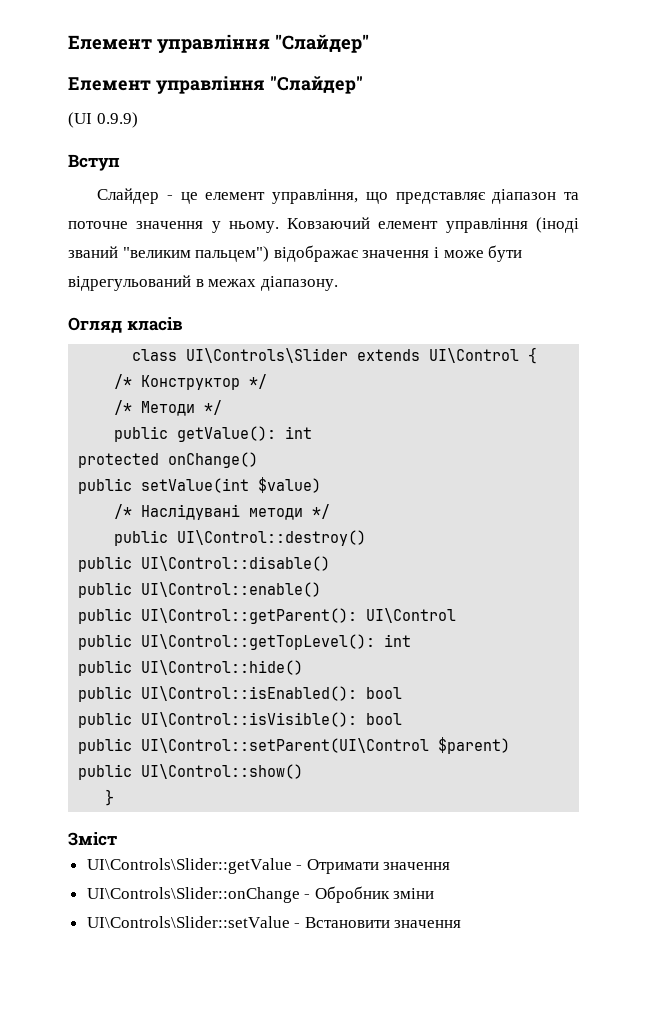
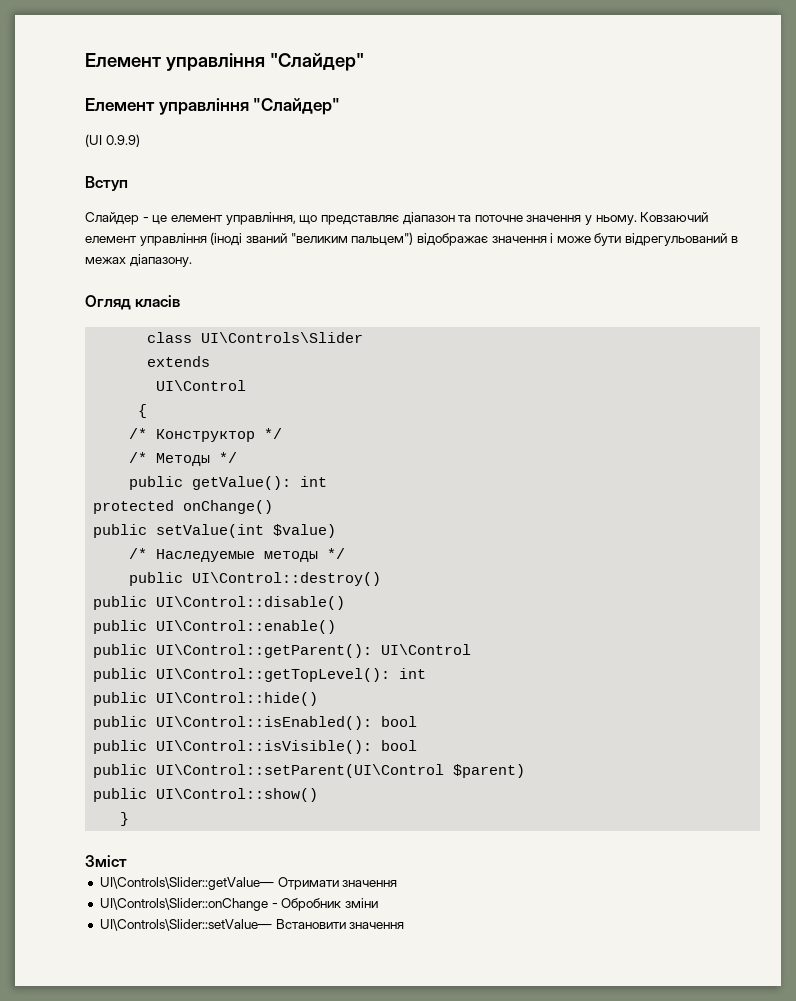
(349, 355) none -> (364, 337) //
[429,348,520,363] UI\Control -> [156,380,247,391] // UI\Control //
[141,401,196,416] Методи -> [156,453,211,466] Методы
[141,504,304,520] Наслідувані методи -> [156,549,319,562] Наследуемые методы
[86,858,303,874] UI\Controls\Slider::getValue - -> [99,877,274,890] UI\Controls\Slider::getValue—
[86,916,301,928] UI\Controls\Slider::setValue - -> [99,919,272,931] UI\Controls\Slider::setValue—

